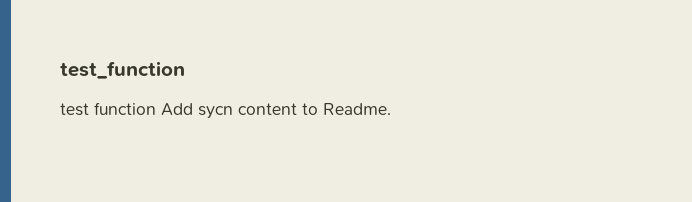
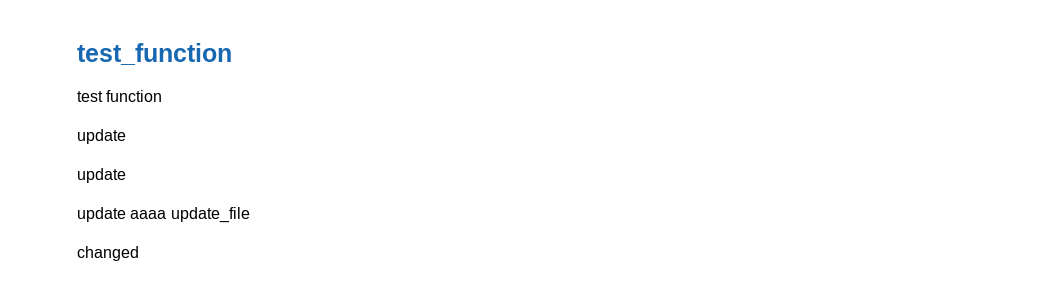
[161,103,391,119] Add sycn content to Readme. -> [77,129,126,144] [77,168,126,183] [77,207,250,223] [77,246,139,261] // update // update // update aaaa update_file // changed

